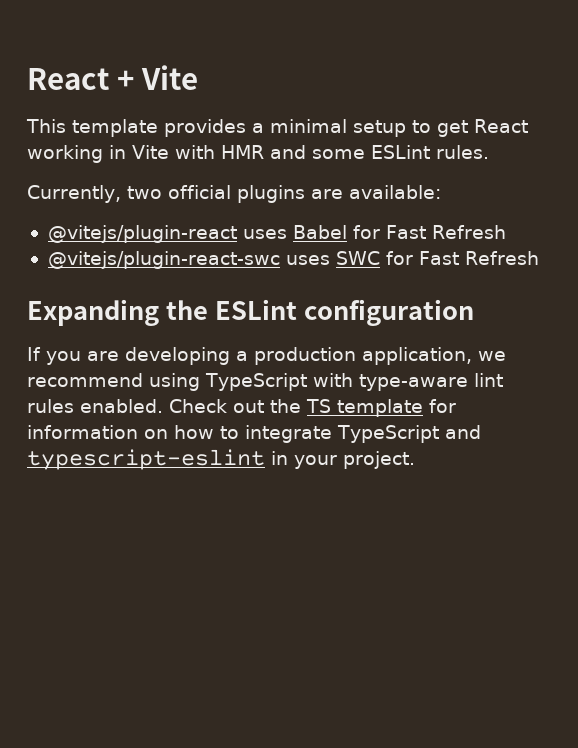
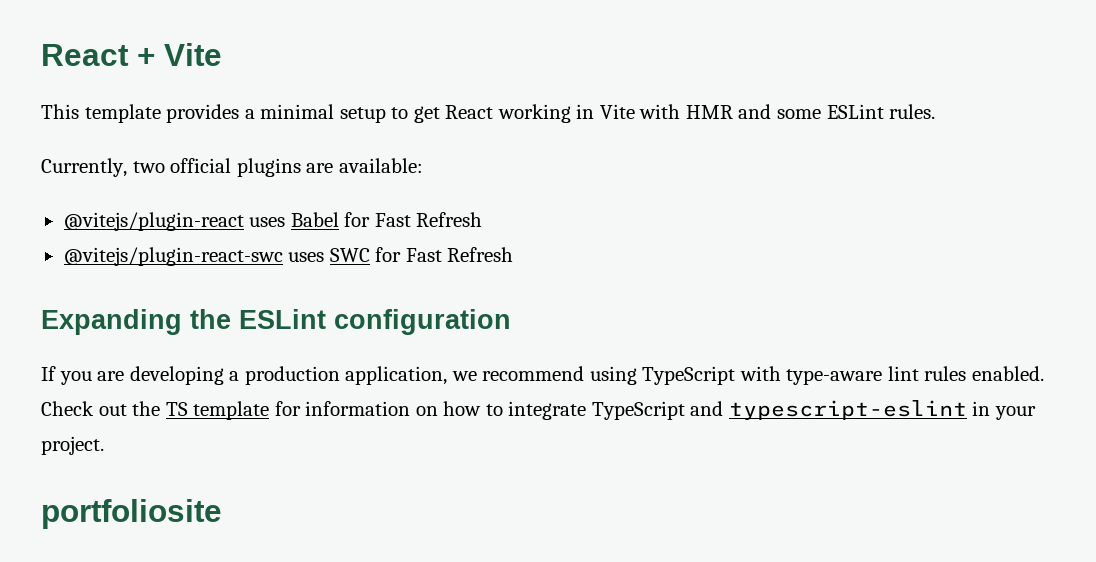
(415, 460) none -> [41,499,222,529] // portfoliosite

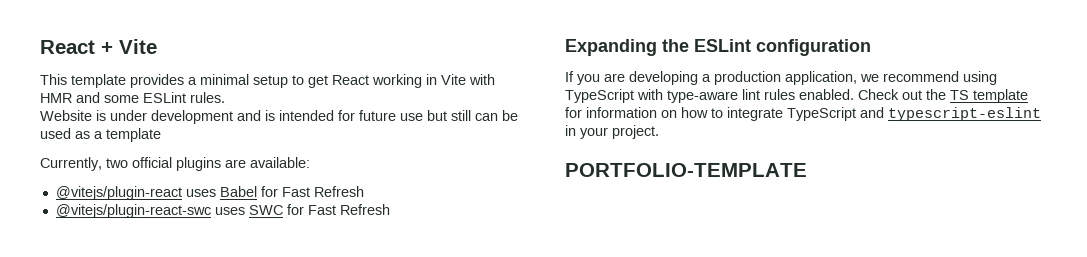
(936, 111) none -> [40,110,518,124] [40,128,161,142] // Website is under development and is intended for future use but still can be used as a template
[41,499,222,529] portfoliosite -> [565,163,807,177] PORTFOLIO-TEMPLATE

